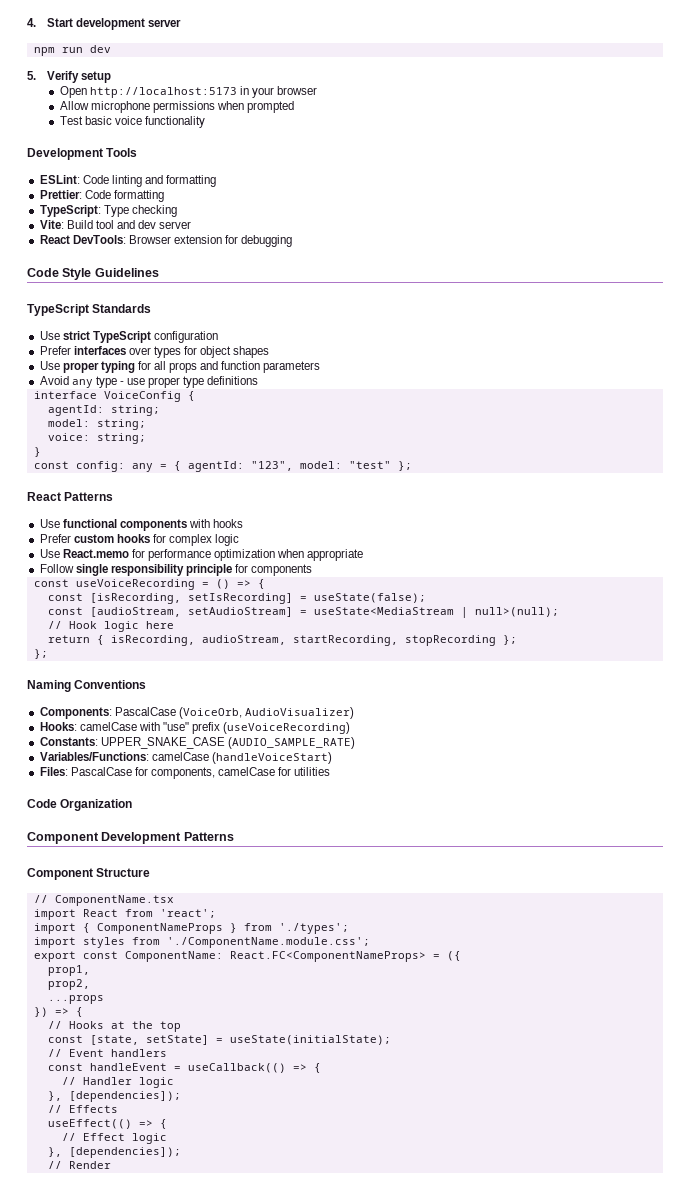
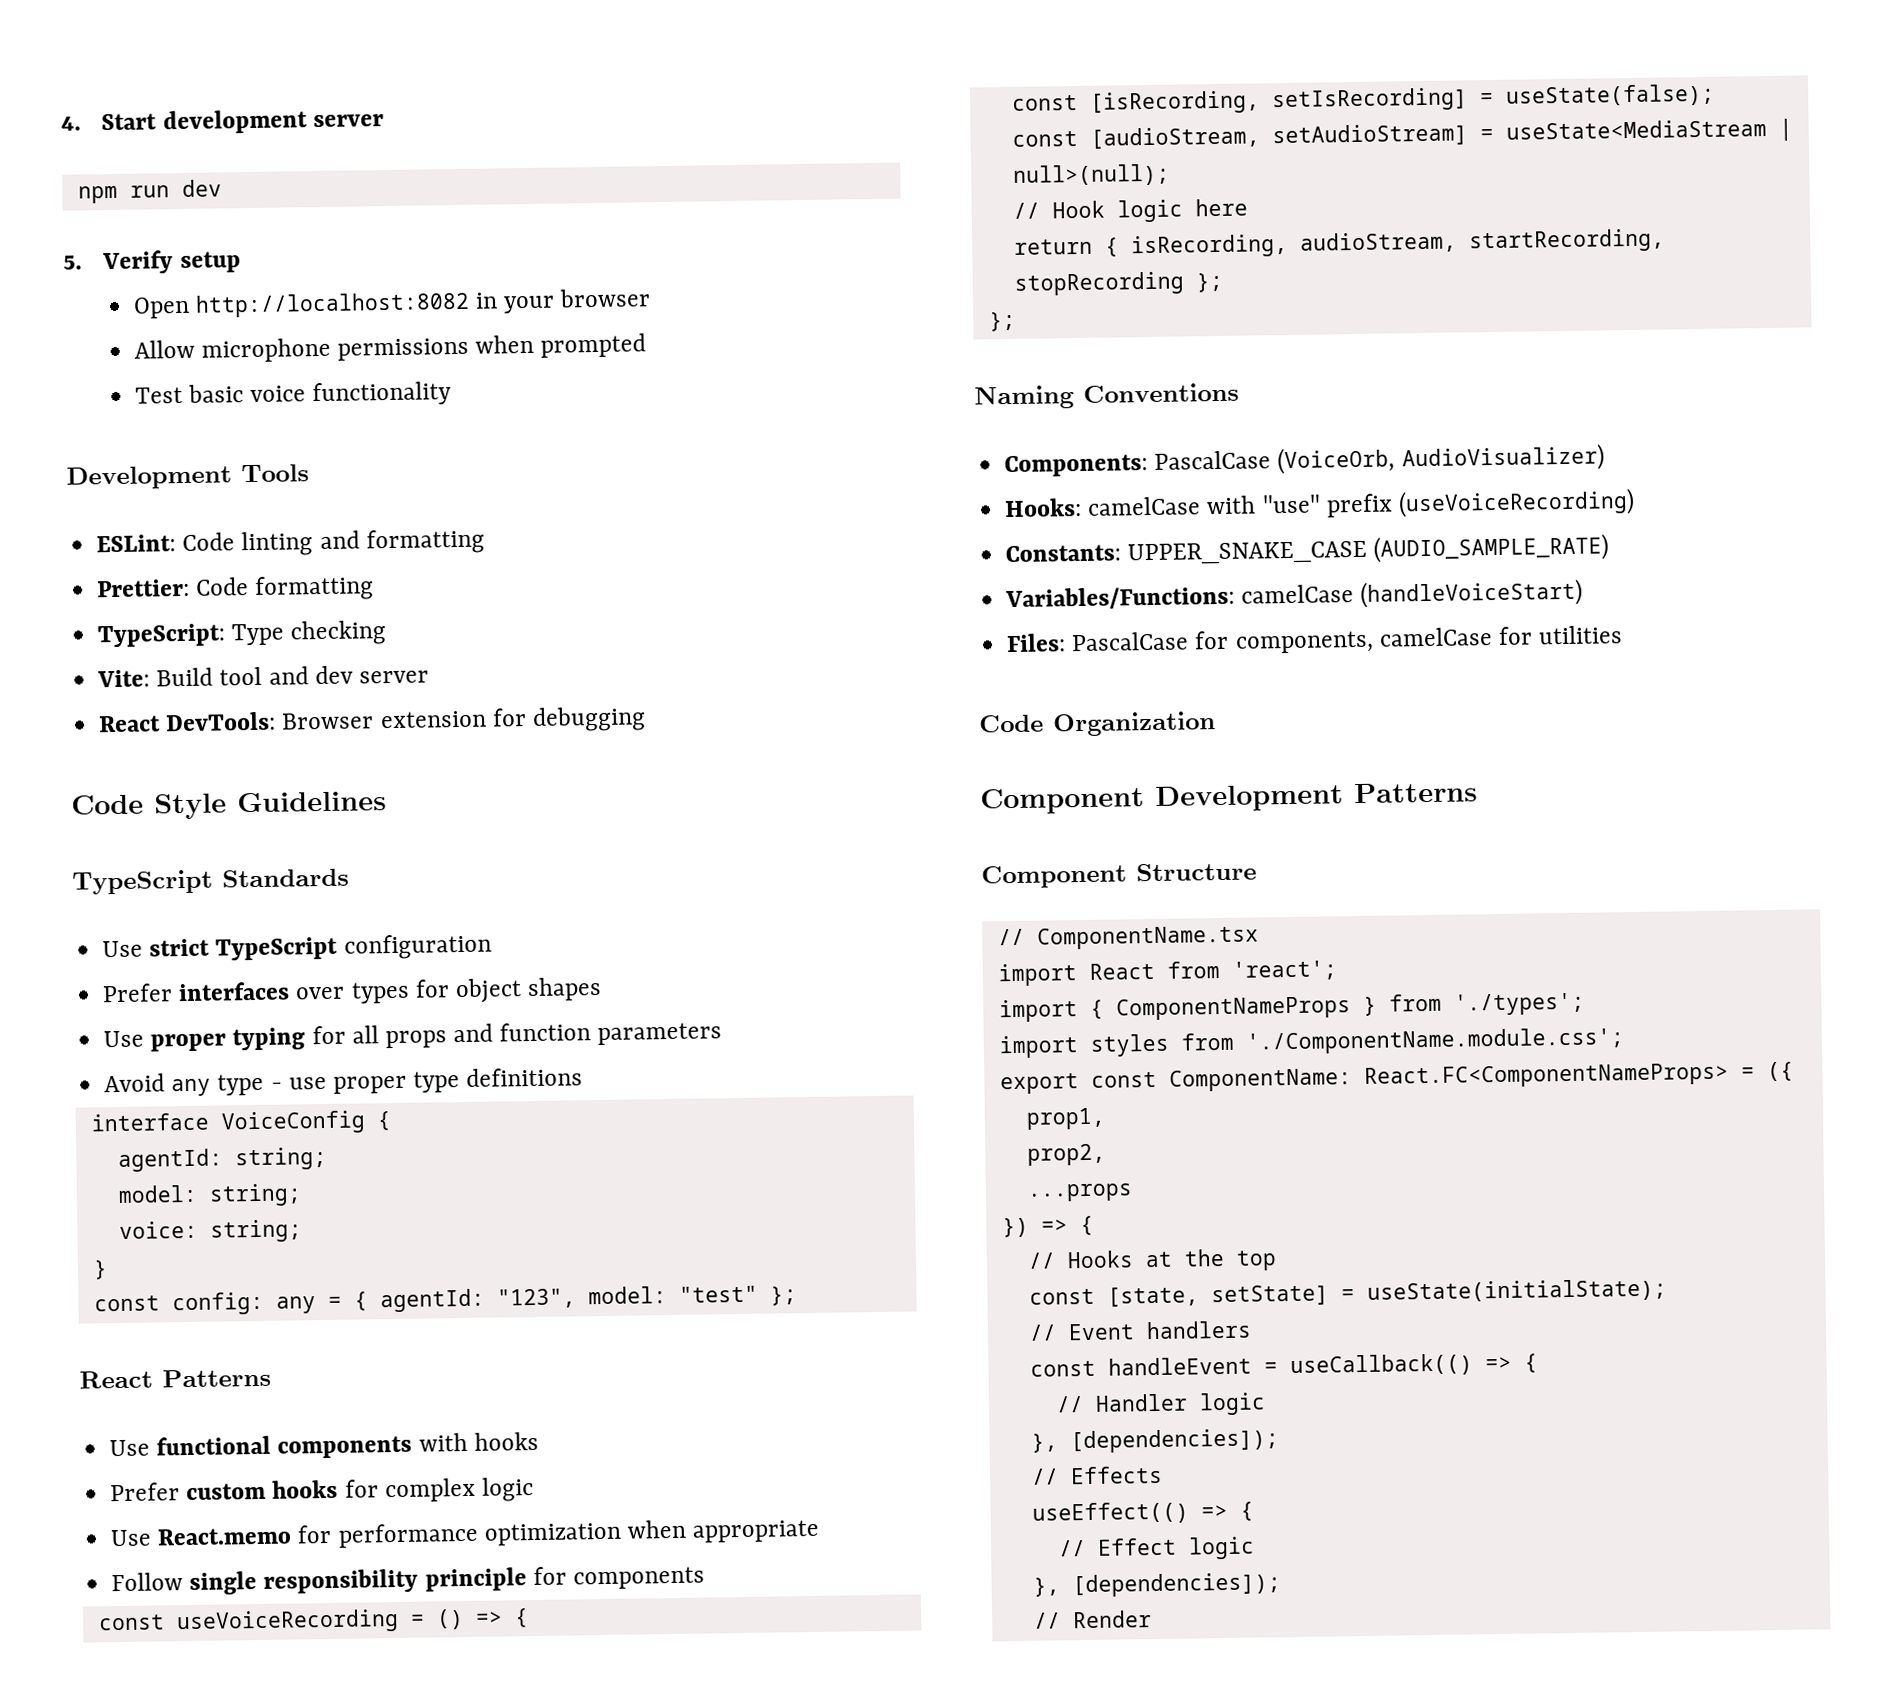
[89,87,237,98] http://localhost:5173 -> [194,291,470,318] http://localhost:8082

